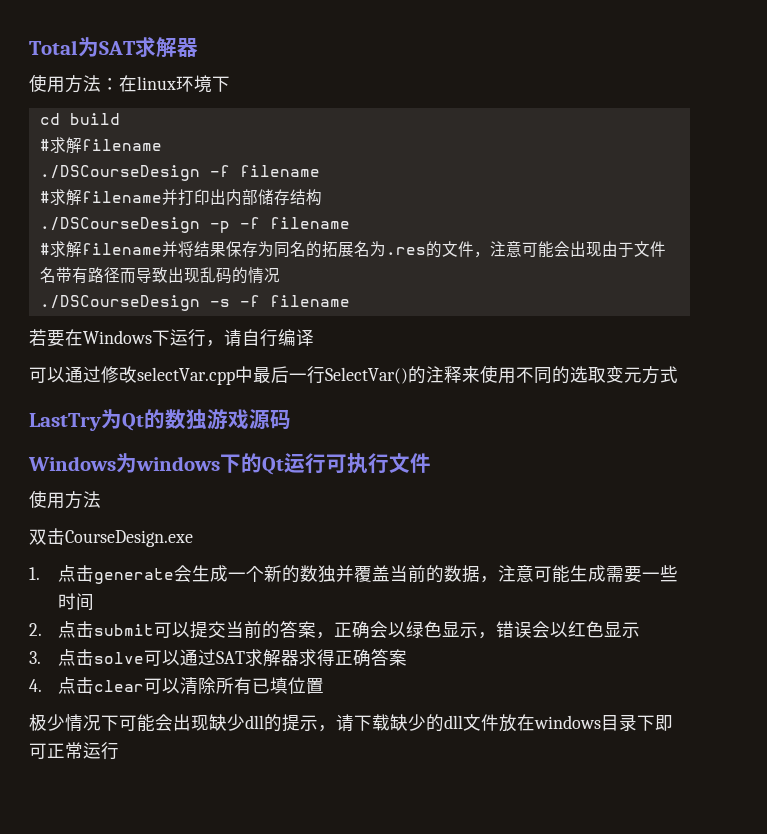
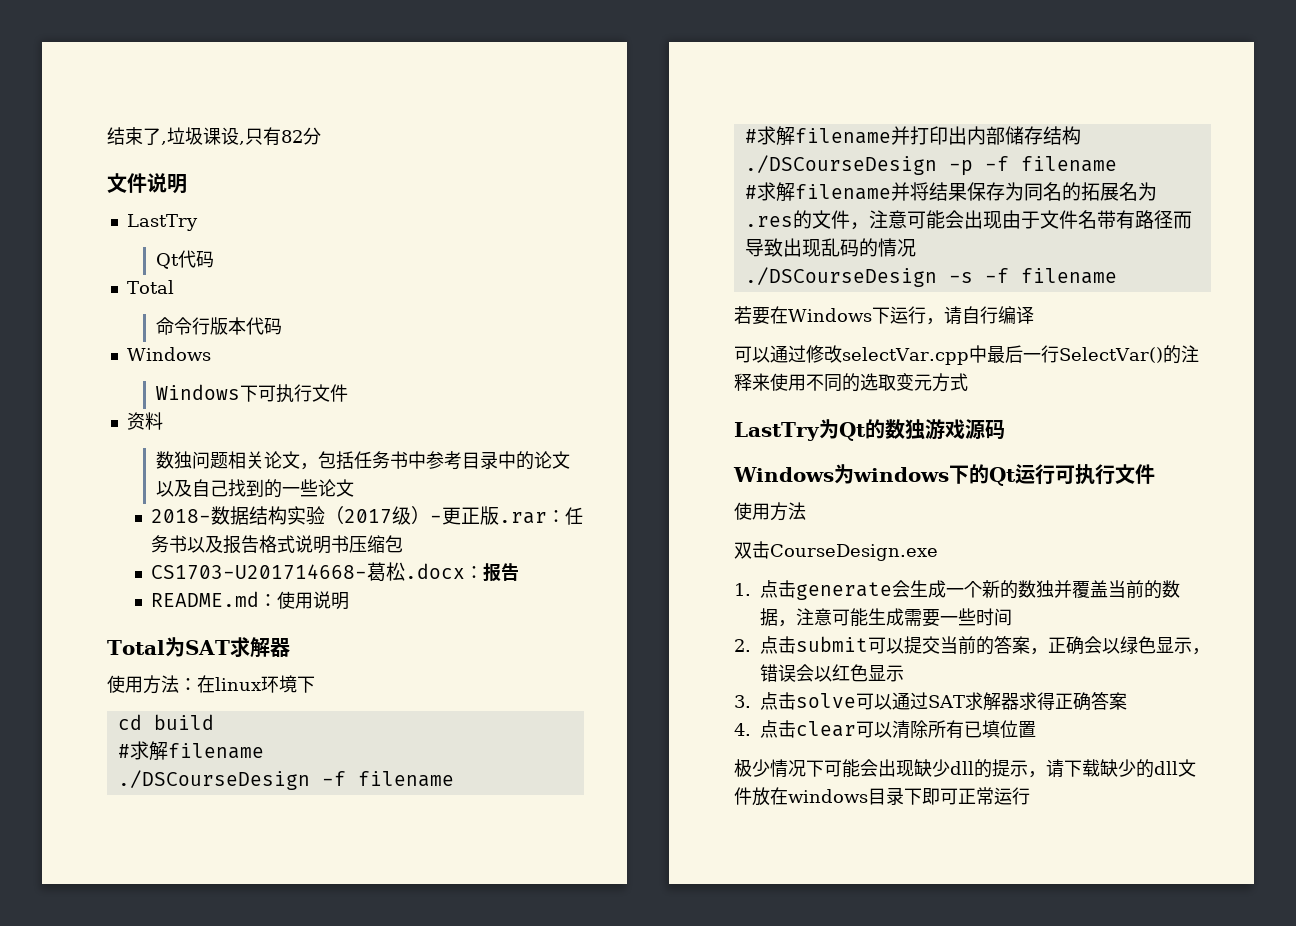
(29, 47) none -> [107,127,321,146] [107,173,187,194] [126,214,198,231] [155,250,214,269] [126,280,174,294] [155,317,282,335] [126,347,211,361] [155,384,348,403] [126,412,163,430] [155,451,570,470] [155,479,354,498] [151,506,584,525] [151,535,404,554] [151,562,520,582] [151,591,350,610] 结束了,垃圾课设,只有82分 // 文件说明 // LastTry // Qt代码 // Total // 命令行版本代码 // Windows // Windows下可执行文件 // 资料 // 数独问题相关论文，包括任务书中参考目录中的论文以及自己找到的一些论文 // 2018-数据结构实验（2017级）-更正版.rar：任务书以及报告格式说明书压缩包 // CS1703-U201714668-葛松.docx：报告 // README.md：使用说明 //

